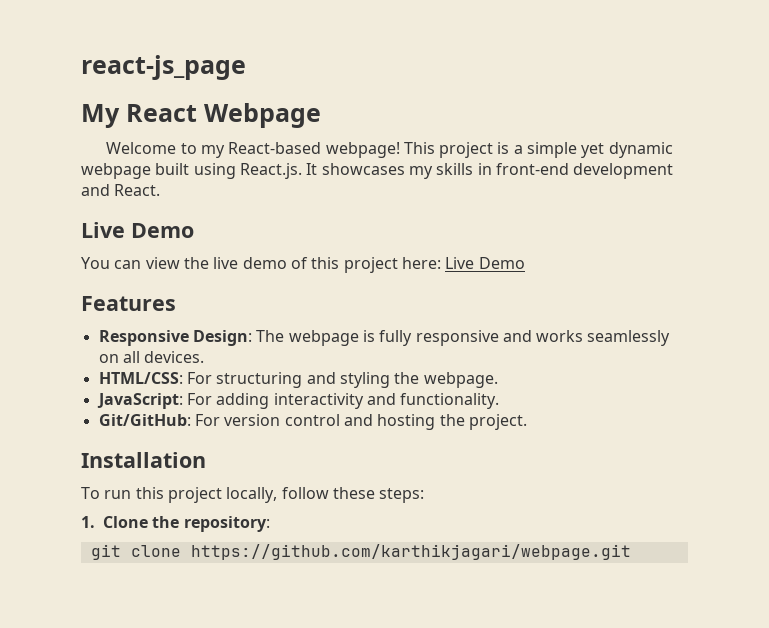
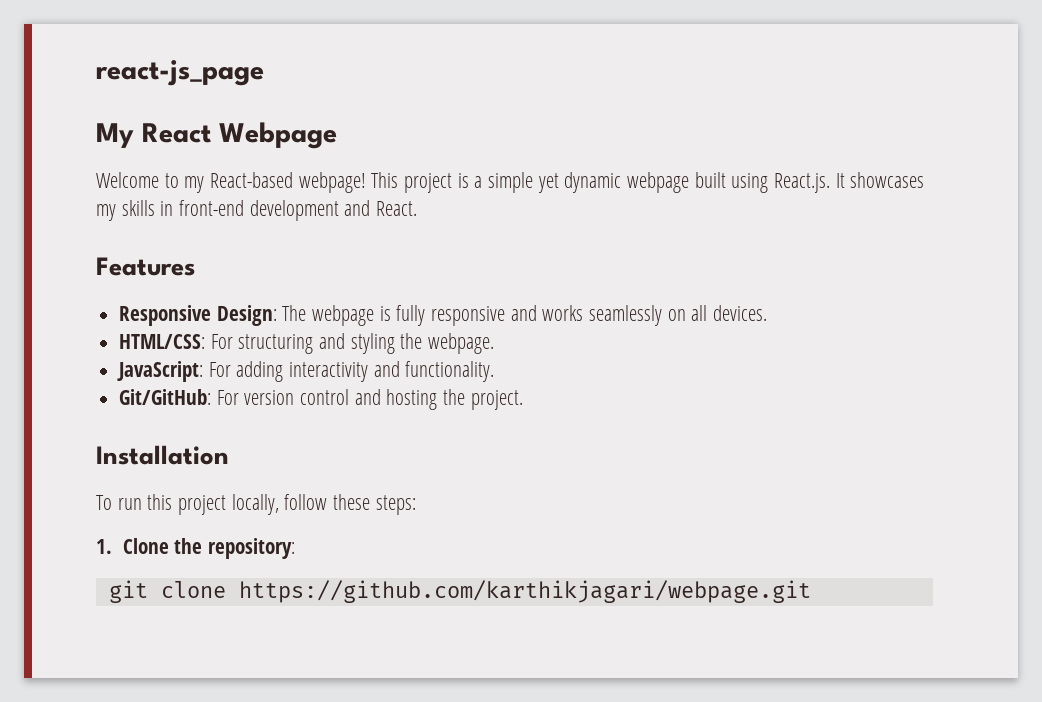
[81,222,194,238] [81,257,525,273] // Live Demo // You can view the live demo of this project here: Live Demo -> (418, 208) none

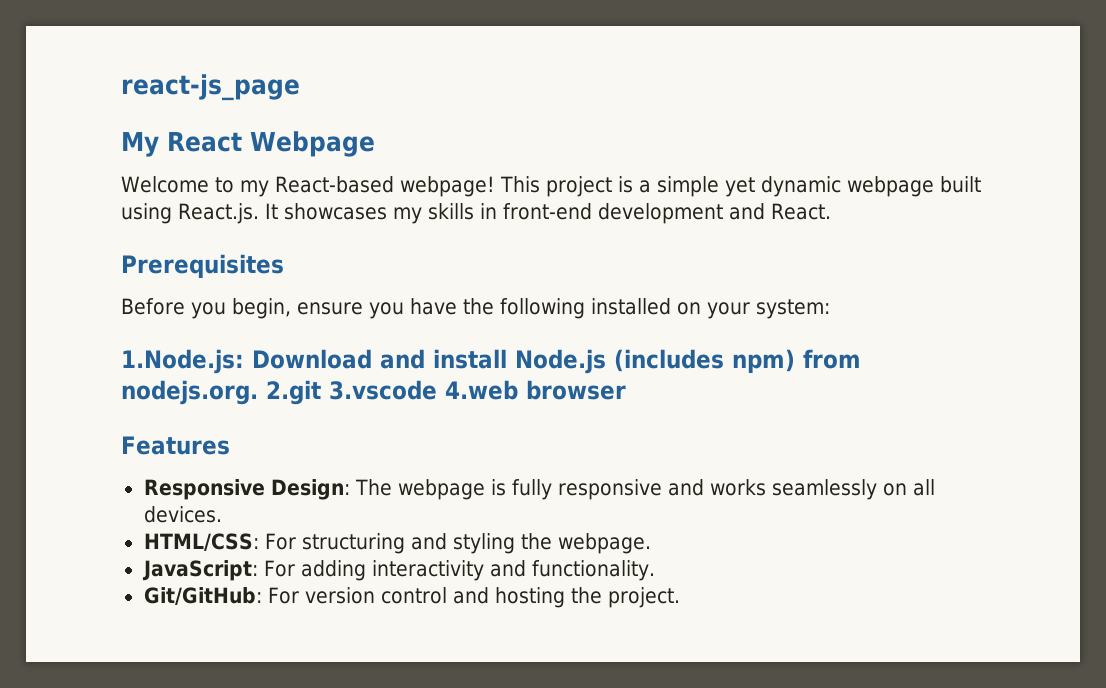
(418, 208) none -> [121,254,284,278] [121,298,830,319] [121,349,861,374] [121,380,626,405] // Prerequisites // Before you begin, ensure you have the following installed on your system: // 1.Node.js: Download and install Node.js (includes npm) from nodejs.org. 2.git 3.vscode 4.web browser
[96,445,229,465] [96,494,416,515] [96,538,295,559] [108,580,811,603] // Installation // To run this project locally, follow these steps: // 1. Clone the repository: // git clone https://github.com/karthikjagari/webpage.git -> (680, 597) none

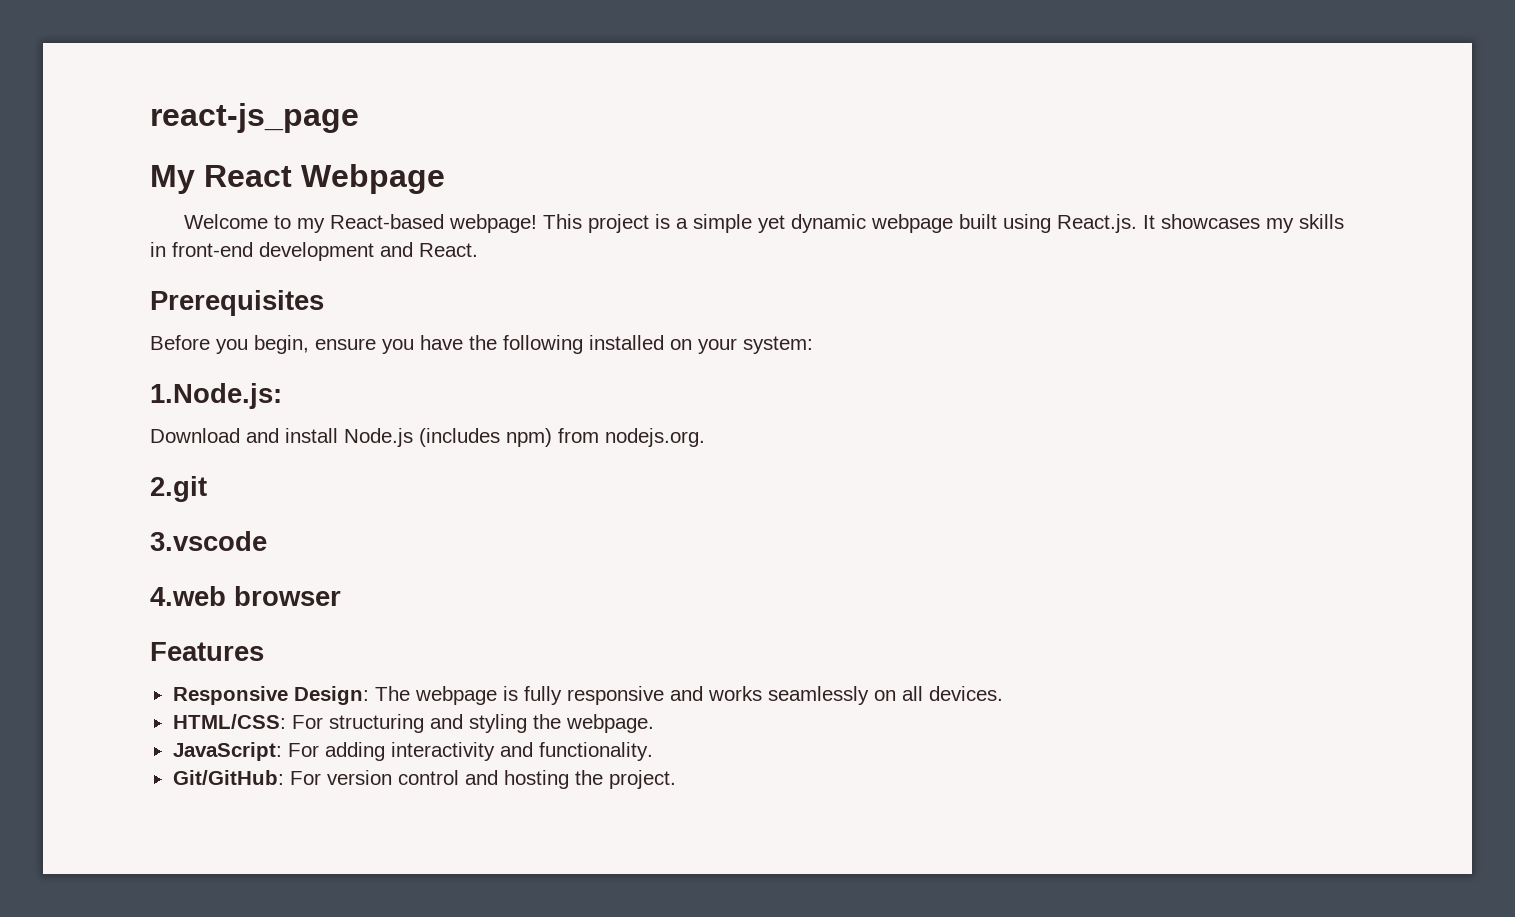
(244, 361) none -> (282, 396) //
(258, 392) none -> (705, 437) //
(321, 392) none -> (207, 489) //
(437, 390) none -> (267, 541) //

